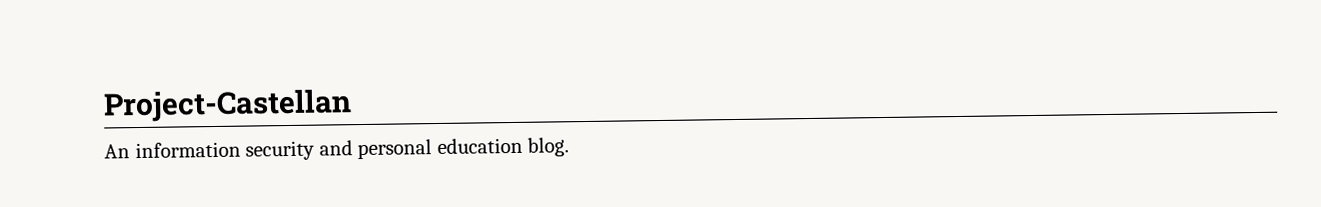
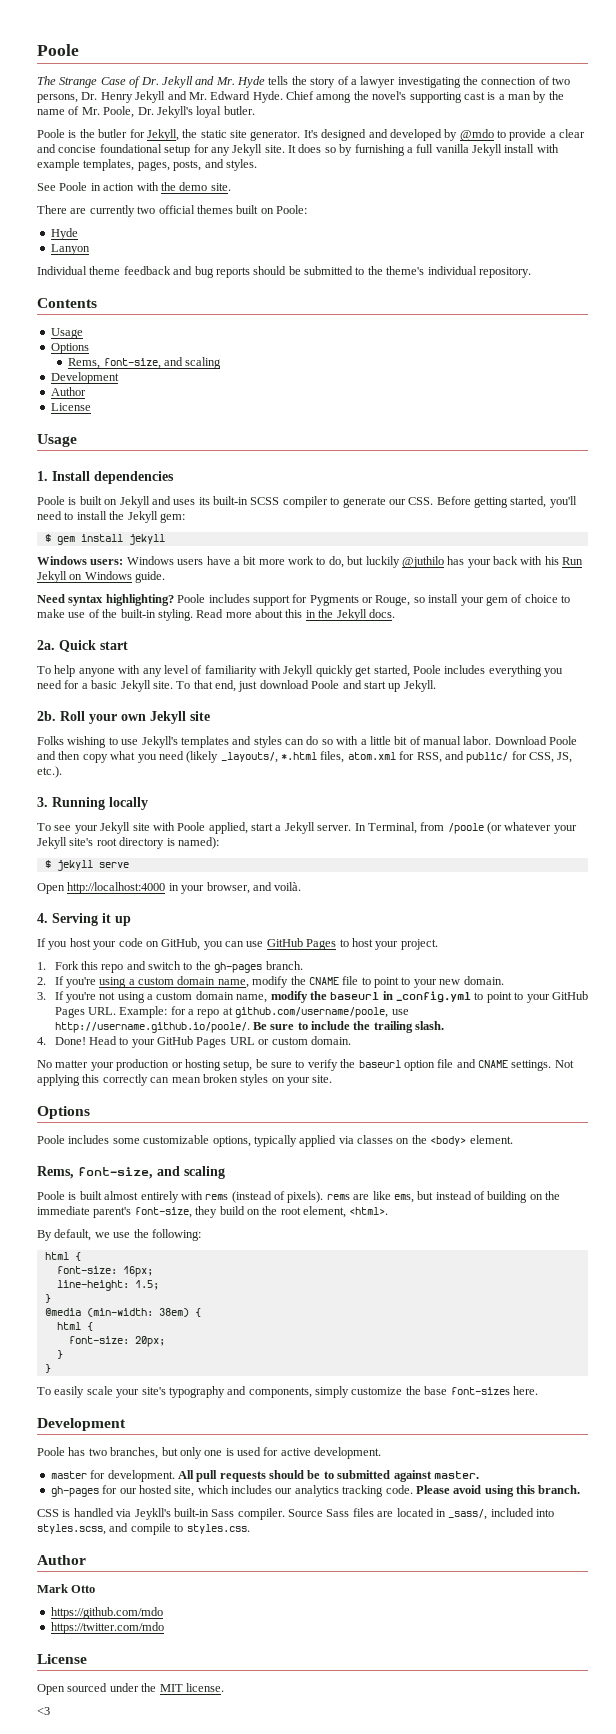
[103,89,352,123] [104,137,570,161] Project-Castellan // An information security and personal education blog. -> [37,44,79,56] [37,76,571,88] [37,91,564,103] [37,106,255,118] [37,129,586,141] [37,144,559,156] [37,159,257,171] [37,182,231,191] [37,205,307,217] [50,228,78,240] [50,244,90,255] [37,266,531,278] [37,298,97,308] [50,328,83,339] [50,343,89,354] [68,357,222,369] [50,372,119,384] [50,387,86,396] [50,403,91,411] [37,434,77,447] [37,471,174,484] [37,496,577,508] [37,511,185,523] [44,534,165,545] [37,556,584,568] [37,571,166,583] [37,594,570,606] [37,609,395,621] [37,640,128,652] [37,665,563,677] [37,680,436,692] [37,711,210,724] [37,736,578,748] [37,751,573,763] [37,766,62,778] [37,797,148,810] [37,822,577,834] [37,837,219,849] [44,860,129,871] [37,882,302,894] [37,913,131,926] [37,938,438,950] [37,961,303,973] [37,976,504,988] [37,991,588,1003] [54,1006,409,1018] [54,1021,445,1033] [37,1036,351,1048] [37,1059,574,1071] [37,1074,333,1086] [37,1106,90,1119] [37,1135,513,1147] [37,1166,225,1179] [37,1191,561,1203] [37,1206,389,1218] [37,1229,201,1241] [44,1252,81,1261] [56,1266,153,1277] [56,1280,159,1291] [44,1294,51,1303] [44,1308,201,1317] [56,1322,93,1331] [68,1336,165,1347] [56,1350,63,1359] [44,1364,51,1373] [37,1386,538,1398] [37,1418,126,1431] [37,1447,382,1459] [50,1470,479,1482] [50,1485,581,1497] [37,1508,554,1520] [37,1523,250,1535] [37,1555,86,1565] [37,1584,96,1593] [50,1607,163,1619] [50,1622,164,1634] [37,1654,87,1664] [37,1683,224,1695] [37,1707,50,1715] Poole // The Strange Case of Dr. Jekyll and Mr. Hyde tells the story of a lawyer investigating the connection of two persons, Dr. Henry Jekyll and Mr. Edward Hyde. Chief among the novel's supporting cast is a man by the name of Mr. Poole, Dr. Jekyll's loyal butler. // Poole is the butler for Jekyll, the static site generator. It's designed and developed by @mdo to provide a clear and concise foundational setup for any Jekyll site. It does so by furnishing a full vanilla Jekyll install with example templates, pages, posts, and styles. // See Poole in action with the demo site. // There are currently two official themes built on Poole: // Hyde // Lanyon // Individual theme feedback and bug reports should be submitted to the theme's individual repository. // Contents // Usage // Options // Rems, font-size, and scaling // Development // Author // License // Usage // 1. Install dependencies // Poole is built on Jekyll and uses its built-in SCSS compiler to generate our CSS. Before getting started, you'll need to install the Jekyll gem: // $ gem install jekyll // Windows users: Windows users have a bit more work to do, but luckily @juthilo has your back with his Run Jekyll on Windows guide. // Need syntax highlighting? Poole includes support for Pygments or Rouge, so install your gem of choice to make use of the built-in styling. Read more about this in the Jekyll docs. // 2a. Quick start // To help anyone with any level of familiarity with Jekyll quickly get started, Poole includes everything you need for a basic Jekyll site. To that end, just download Poole and start up Jekyll. // 2b. Roll your own Jekyll site // Folks wishing to use Jekyll's templates and styles can do so with a little bit of manual labor. Download Poole and then copy what you need (likely _layouts/, *.html files, atom.xml for RSS, and public/ for CSS, JS, etc.). // 3. Running locally // To see your Jekyll site with Poole applied, start a Jekyll server. In Terminal, from /poole (or whatever your Jekyll site's root directory is named): // $ jekyll serve // Open http://localhost:4000 in your browser, and voilà. // 4. Serving it up // If you host your code on GitHub, you can use GitHub Pages to host your project. // 1. Fork this repo and switch to the gh-pages branch. // 2. If you're using a custom domain name, modify the CNAME file to point to your new domain. // 3. If you're not using a custom domain name, modify the baseurl in _config.yml to point to your GitHub Pages URL. Example: for a repo at github.com/username/poole, use http://username.github.io/poole/. Be sure to include the trailing slash. // 4. Done! Head to your GitHub Pages URL or custom domain. // No matter your production or hosting setup, be sure to verify the baseurl option file and CNAME settings. Not applying this correctly can mean broken styles on your site. // Options // Poole includes some customizable options, typically applied via classes on the <body> element. // Rems, font-size, and scaling // Poole is built almost entirely with rems (instead of pixels). rems are like ems, but instead of building on the immediate parent's font-size, they build on the root element, <html>. // By default, we use the following: // html { // font-size: 16px; // line-height: 1.5; // } // @media (min-width: 38em) { // html { // font-size: 20px; // } // } // To easily scale your site's typography and components, simply customize the base font-sizes here. // Development // Poole has two branches, but only one is used for active development. // master for development. All pull requests should be to submitted against master. // gh-pages for our hosted site, which includes our analytics tracking code. Please avoid using this branch. // CSS is handled via Jeykll's built-in Sass compiler. Source Sass files are located in _sass/, included into styles.scss, and compile to styles.css. // Author // Mark Otto // https://github.com/mdo // https://twitter.com/mdo // License // Open sourced under the MIT license. // <3

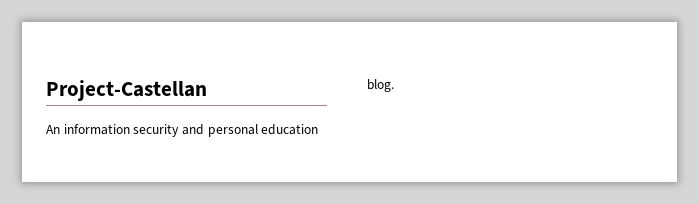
[37,44,79,56] [37,76,571,88] [37,91,564,103] [37,106,255,118] [37,129,586,141] [37,144,559,156] [37,159,257,171] [37,182,231,191] [37,205,307,217] [50,228,78,240] [50,244,90,255] [37,266,531,278] [37,298,97,308] [50,328,83,339] [50,343,89,354] [68,357,222,369] [50,372,119,384] [50,387,86,396] [50,403,91,411] [37,434,77,447] [37,471,174,484] [37,496,577,508] [37,511,185,523] [44,534,165,545] [37,556,584,568] [37,571,166,583] [37,594,570,606] [37,609,395,621] [37,640,128,652] [37,665,563,677] [37,680,436,692] [37,711,210,724] [37,736,578,748] [37,751,573,763] [37,766,62,778] [37,797,148,810] [37,822,577,834] [37,837,219,849] [44,860,129,871] [37,882,302,894] [37,913,131,926] [37,938,438,950] [37,961,303,973] [37,976,504,988] [37,991,588,1003] [54,1006,409,1018] [54,1021,445,1033] [37,1036,351,1048] [37,1059,574,1071] [37,1074,333,1086] [37,1106,90,1119] [37,1135,513,1147] [37,1166,225,1179] [37,1191,561,1203] [37,1206,389,1218] [37,1229,201,1241] [44,1252,81,1261] [56,1266,153,1277] [56,1280,159,1291] [44,1294,51,1303] [44,1308,201,1317] [56,1322,93,1331] [68,1336,165,1347] [56,1350,63,1359] [44,1364,51,1373] [37,1386,538,1398] [37,1418,126,1431] [37,1447,382,1459] [50,1470,479,1482] [50,1485,581,1497] [37,1508,554,1520] [37,1523,250,1535] [37,1555,86,1565] [37,1584,96,1593] [50,1607,163,1619] [50,1622,164,1634] [37,1654,87,1664] [37,1683,224,1695] [37,1707,50,1715] Poole // The Strange Case of Dr. Jekyll and Mr. Hyde tells the story of a lawyer investigating the connection of two persons, Dr. Henry Jekyll and Mr. Edward Hyde. Chief among the novel's supporting cast is a man by the name of Mr. Poole, Dr. Jekyll's loyal butler. // Poole is the butler for Jekyll, the static site generator. It's designed and developed by @mdo to provide a clear and concise foundational setup for any Jekyll site. It does so by furnishing a full vanilla Jekyll install with example templates, pages, posts, and styles. // See Poole in action with the demo site. // There are currently two official themes built on Poole: // Hyde // Lanyon // Individual theme feedback and bug reports should be submitted to the theme's individual repository. // Contents // Usage // Options // Rems, font-size, and scaling // Development // Author // License // Usage // 1. Install dependencies // Poole is built on Jekyll and uses its built-in SCSS compiler to generate our CSS. Before getting started, you'll need to install the Jekyll gem: // $ gem install jekyll // Windows users: Windows users have a bit more work to do, but luckily @juthilo has your back with his Run Jekyll on Windows guide. // Need syntax highlighting? Poole includes support for Pygments or Rouge, so install your gem of choice to make use of the built-in styling. Read more about this in the Jekyll docs. // 2a. Quick start // To help anyone with any level of familiarity with Jekyll quickly get started, Poole includes everything you need for a basic Jekyll site. To that end, just download Poole and start up Jekyll. // 2b. Roll your own Jekyll site // Folks wishing to use Jekyll's templates and styles can do so with a little bit of manual labor. Download Poole and then copy what you need (likely _layouts/, *.html files, atom.xml for RSS, and public/ for CSS, JS, etc.). // 3. Running locally // To see your Jekyll site with Poole applied, start a Jekyll server. In Terminal, from /poole (or whatever your Jekyll site's root directory is named): // $ jekyll serve // Open http://localhost:4000 in your browser, and voilà. // 4. Serving it up // If you host your code on GitHub, you can use GitHub Pages to host your project. // 1. Fork this repo and switch to the gh-pages branch. // 2. If you're using a custom domain name, modify the CNAME file to point to your new domain. // 3. If you're not using a custom domain name, modify the baseurl in _config.yml to point to your GitHub Pages URL. Example: for a repo at github.com/username/poole, use http://username.github.io/poole/. Be sure to include the trailing slash. // 4. Done! Head to your GitHub Pages URL or custom domain. // No matter your production or hosting setup, be sure to verify the baseurl option file and CNAME settings. Not applying this correctly can mean broken styles on your site. // Options // Poole includes some customizable options, typically applied via classes on the <body> element. // Rems, font-size, and scaling // Poole is built almost entirely with rems (instead of pixels). rems are like ems, but instead of building on the immediate parent's font-size, they build on the root element, <html>. // By default, we use the following: // html { // font-size: 16px; // line-height: 1.5; // } // @media (min-width: 38em) { // html { // font-size: 20px; // } // } // To easily scale your site's typography and components, simply customize the base font-sizes here. // Development // Poole has two branches, but only one is used for active development. // master for development. All pull requests should be to submitted against master. // gh-pages for our hosted site, which includes our analytics tracking code. Please avoid using this branch. // CSS is handled via Jeykll's built-in Sass compiler. Source Sass files are located in _sass/, included into styles.scss, and compile to styles.css. // Author // Mark Otto // https://github.com/mdo // https://twitter.com/mdo // License // Open sourced under the MIT license. // <3 -> [46,80,207,101] [46,124,319,137] [367,79,394,92] Project-Castellan // An information security and personal education blog.

